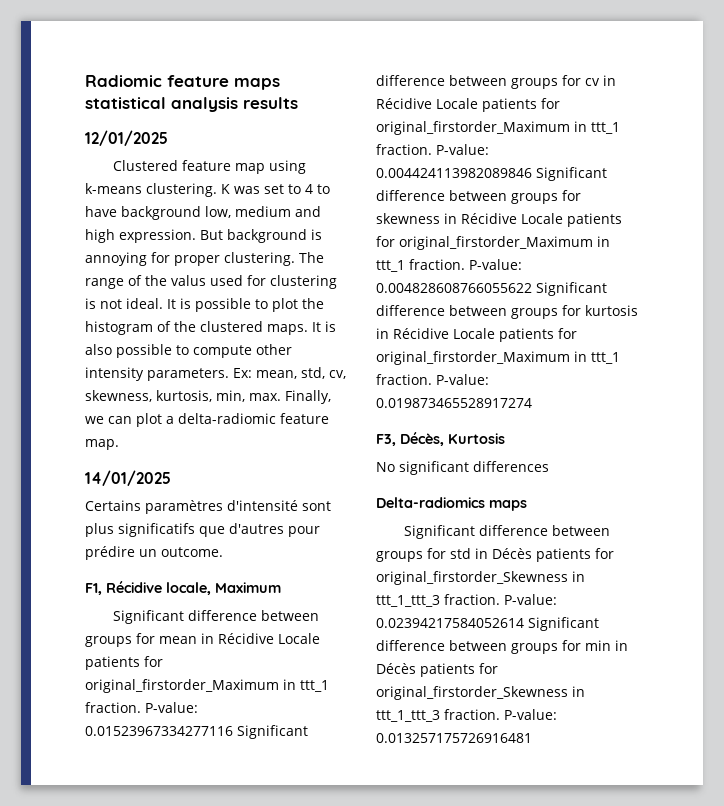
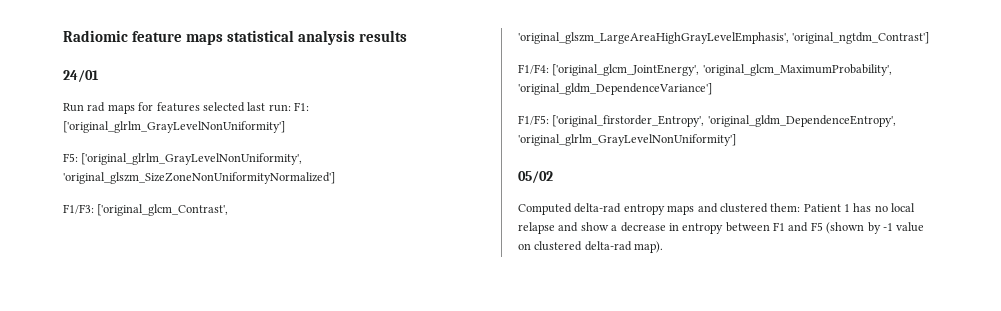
[85,130,168,146] [112,160,306,174] [85,183,330,197] [85,206,321,220] [85,229,322,243] [85,252,324,266] [85,275,337,289] [85,298,324,312] [85,321,336,335] [85,344,292,358] [85,367,346,381] [85,390,331,404] [85,413,329,427] [85,439,119,450] [85,470,171,486] [85,500,331,514] [85,523,320,537] [85,546,223,560] [85,581,281,595] [112,610,319,624] [85,633,320,647] [85,656,163,670] [85,679,329,693] [85,702,198,713] [85,725,308,739] [376,75,616,89] [376,98,560,112] [376,121,620,135] [376,144,489,155] [376,167,607,181] [376,190,581,204] [376,213,622,227] [376,236,610,250] [376,259,522,272] [376,282,607,296] [376,305,638,319] [376,328,577,342] [376,351,620,365] [376,374,489,385] [376,398,532,408] [376,432,505,446] [376,461,549,475] [376,497,527,511] [403,525,610,539] [376,548,614,562] [376,571,585,585] [376,594,557,607] [376,617,599,631] [376,640,628,654] [376,663,498,677] [376,686,585,700] [376,709,557,722] [376,733,532,743] 12/01/2025 // Clustered feature map using k-means clustering. K was set to 4 to have background low, medium and high expression. But background is annoying for proper clustering. The range of the valus used for clustering is not ideal. It is possible to plot the histogram of the clustered maps. It is also possible to compute other intensity parameters. Ex: mean, std, cv, skewness, kurtosis, min, max. Finally, we can plot a delta-radiomic feature map. // 14/01/2025 // Certains paramètres d'intensité sont plus significatifs que d'autres pour prédire un outcome. // F1, Récidive locale, Maximum // Significant difference between groups for mean in Récidive Locale patients for original_firstorder_Maximum in ttt_1 fraction. P-value: 0.01523967334277116 Significant difference between groups for cv in Récidive Locale patients for original_firstorder_Maximum in ttt_1 fraction. P-value: 0.004424113982089846 Significant difference between groups for skewness in Récidive Locale patients for original_firstorder_Maximum in ttt_1 fraction. P-value: 0.004828608766055622 Significant difference between groups for kurtosis in Récidive Locale patients for original_firstorder_Maximum in ttt_1 fraction. P-value: 0.019873465528917274 // F3, Décès, Kurtosis // No significant differences // Delta-radiomics maps // Significant difference between groups for std in Décès patients for original_firstorder_Skewness in ttt_1_ttt_3 fraction. P-value: 0.02394217584052614 Significant difference between groups for min in Décès patients for original_firstorder_Skewness in ttt_1_ttt_3 fraction. P-value: 0.013257175726916481 -> [63,70,99,82] [63,102,309,114] [63,121,285,133] [63,153,303,165] [63,172,335,184] [63,204,229,216] [518,32,930,44] [518,64,892,76] [518,83,712,95] [518,115,896,127] [518,134,736,146] [518,171,553,183] [518,203,916,215] [518,222,925,234] [518,241,664,253] 24/01 // Run rad maps for features selected last run: F1: ['original_glrlm_GrayLevelNonUniformity'] // F5: ['original_glrlm_GrayLevelNonUniformity', 'original_glszm_SizeZoneNonUniformityNormalized'] // F1/F3: ['original_glcm_Contrast', 'original_glszm_LargeAreaHighGrayLevelEmphasis', 'original_ngtdm_Contrast'] // F1/F4: ['original_glcm_JointEnergy', 'original_glcm_MaximumProbability', 'original_gldm_DependenceVariance'] // F1/F5: ['original_firstorder_Entropy', 'original_gldm_DependenceEntropy', 'original_glrlm_GrayLevelNonUniformity'] // 05/02 // Computed delta-rad entropy maps and clustered them: Patient 1 has no local relapse and show a decrease in entropy between F1 and F5 (shown by -1 value on clustered delta-rad map).

